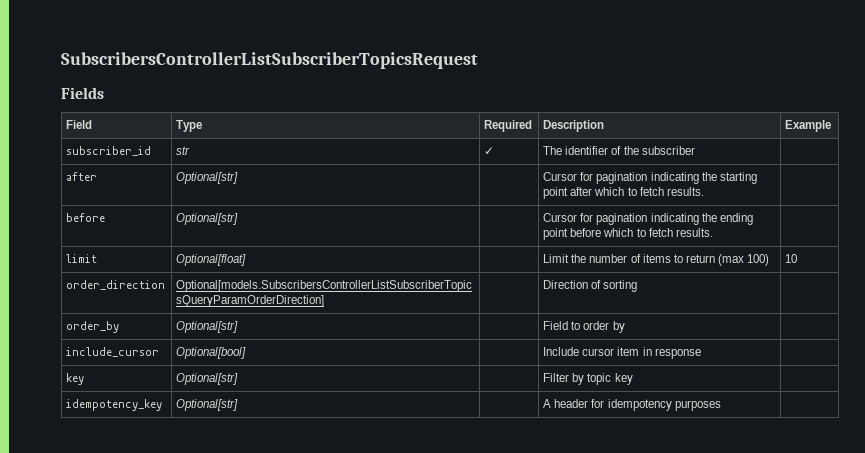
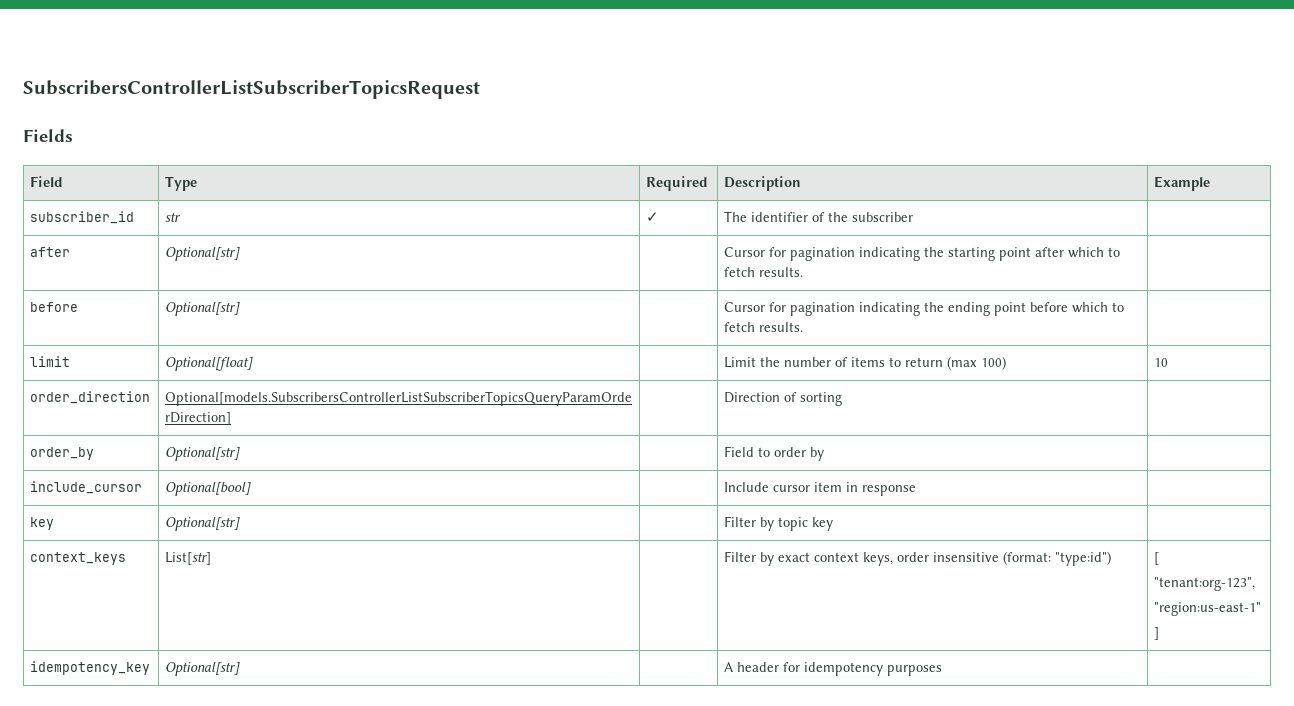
(633, 379) none -> [30,552,127,565] [165,552,212,565] [724,551,1112,566] [1154,552,1160,565] [1154,577,1256,591] [1154,602,1262,616] [1154,627,1160,640] // context_keys | List[str] | | Filter by exact context keys, order insensitive (format: "type:id") | [ // "tenant:org-123", // "region:us-east-1" // ]

